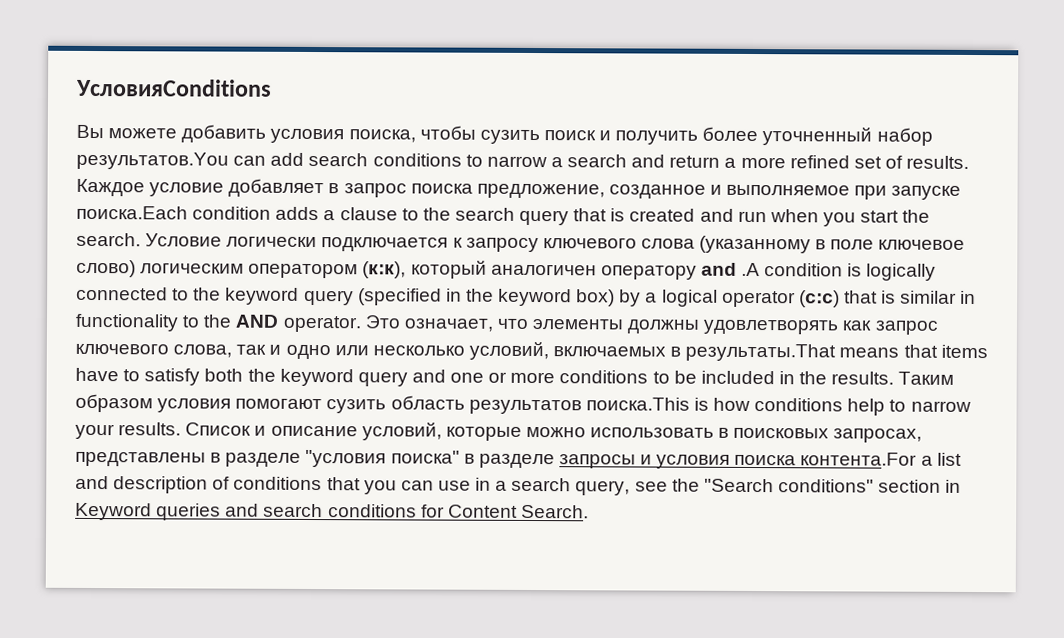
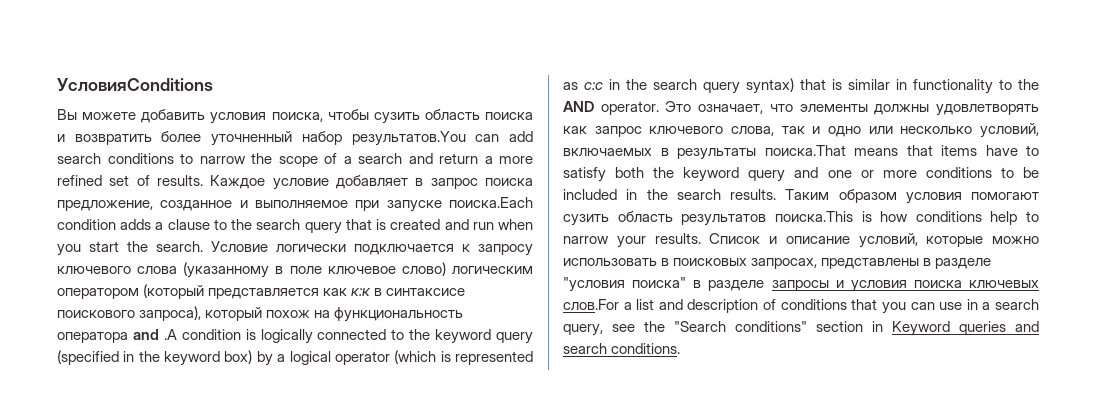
[543,130,699,145] поиск и получить -> [424,109,533,120] [57,134,152,145] область поиска и возвратить
(547, 161) none -> [251,153,337,167] the scope of
[362,260,697,280] (к:к), который аналогичен оператору -> [143,284,466,299] [57,306,464,322] [57,332,128,343] (который представляется как к:к в синтаксисе поискового запроса), который похож на функциональность оператора
[798,290,840,308] (c:c) -> [394,350,533,365] [563,78,794,94] (which is represented as c:c in the search query syntax)
[685,343,837,362] результаты.That -> [677,145,846,160] результаты поиска.That
(828, 378) none -> [676,189,721,200] search
[800,452,918,466] контента.For -> [969,280,1039,288] [563,299,619,310] ключевых слов.For
[327,504,589,519] conditions for Content Search. -> [611,343,681,354] conditions.

